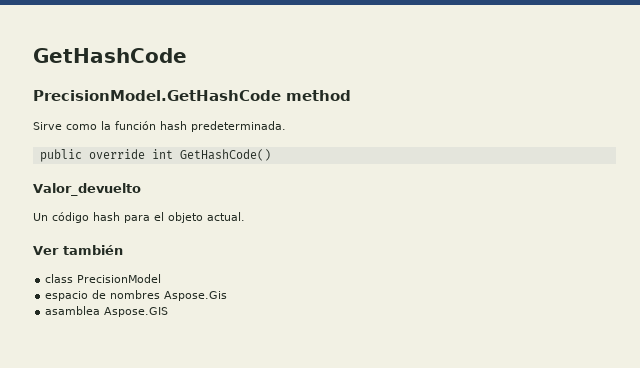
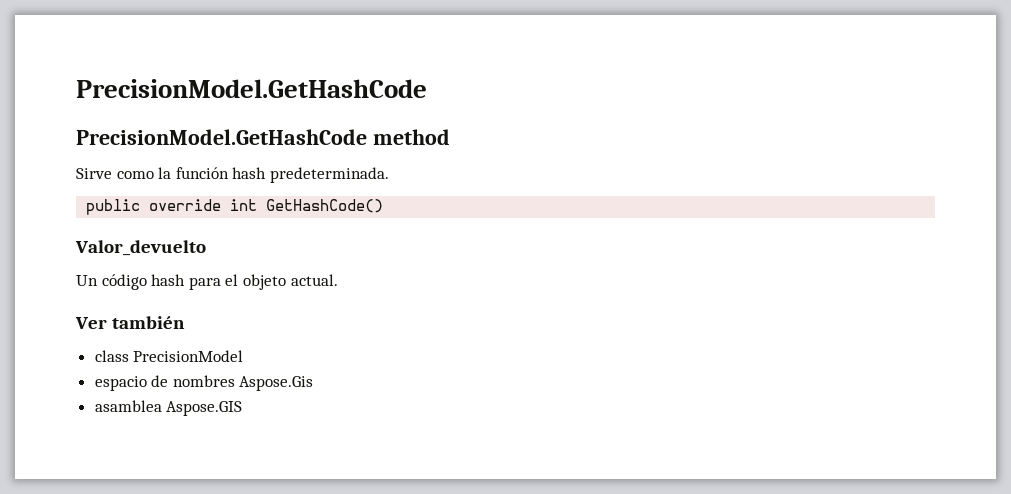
[33,48,187,63] GetHashCode -> [76,79,427,98] PrecisionModel.GetHashCode

